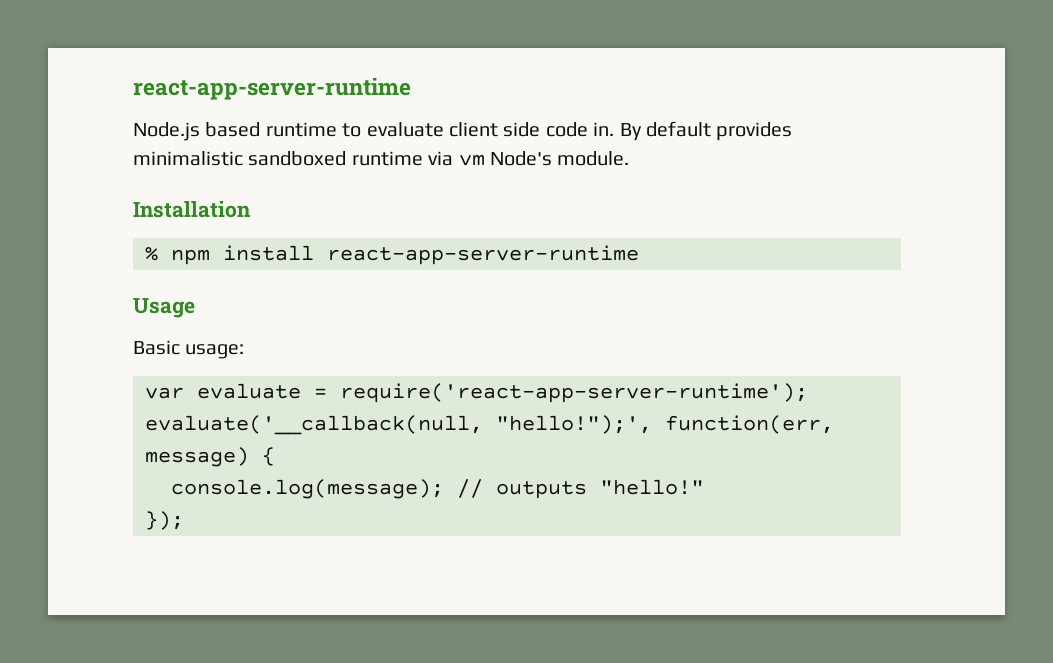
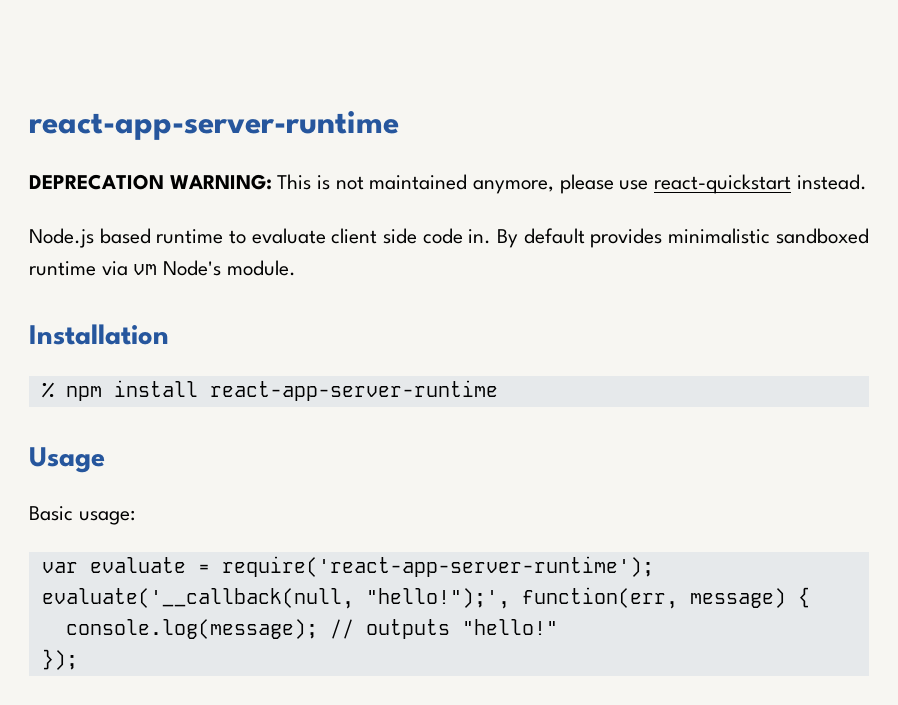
[133,77,411,100] react-app-server-runtime -> [29,111,399,140] [29,174,867,194] react-app-server-runtime // DEPRECATION WARNING: This is not maintained anymore, please use react-quickstart instead.

